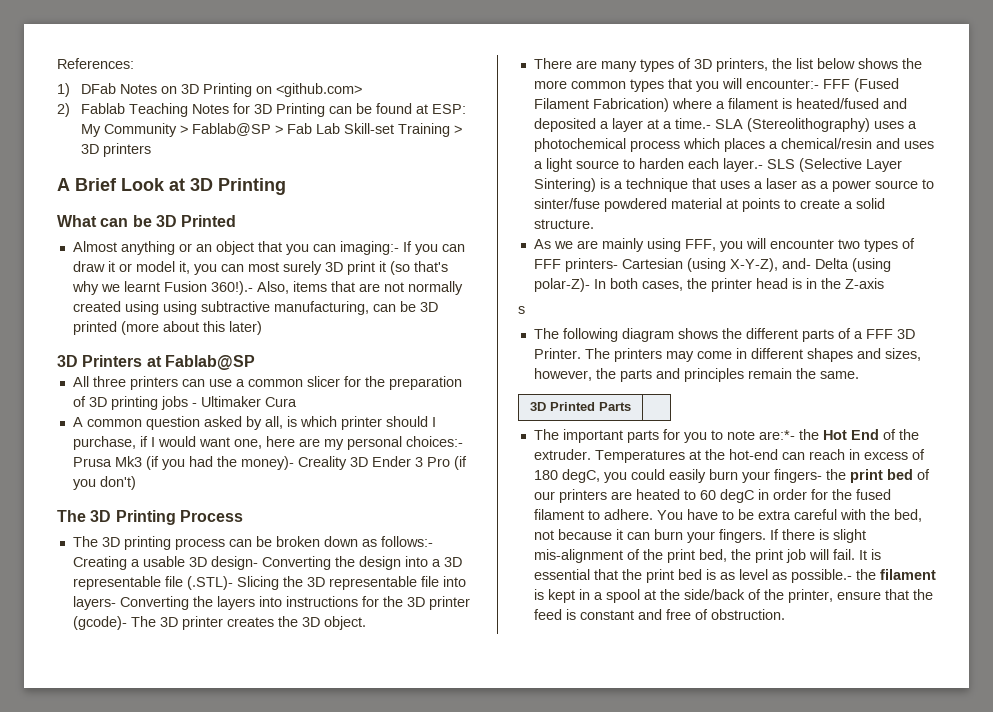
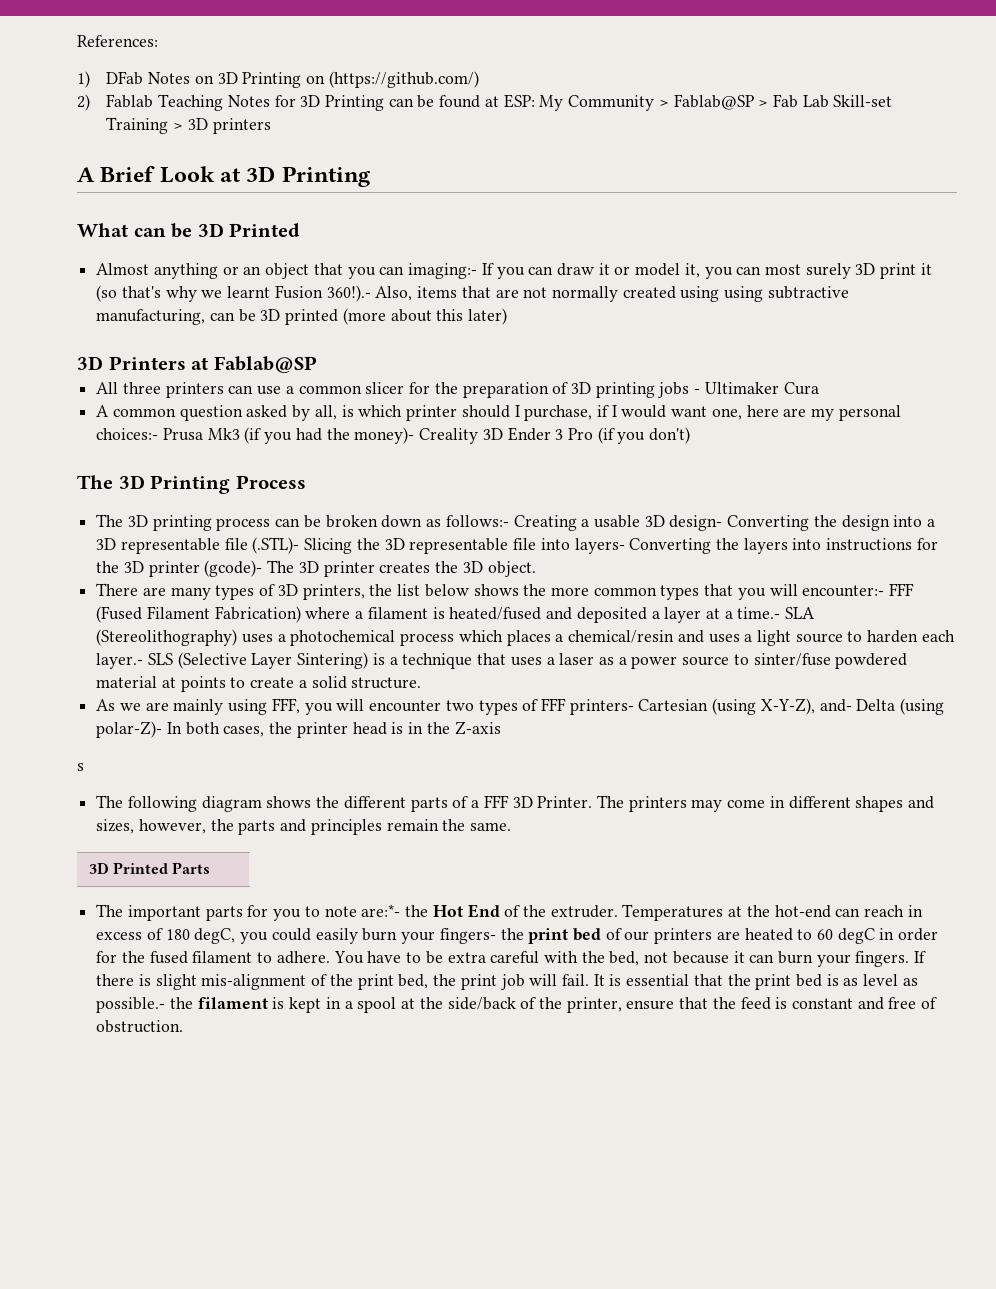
[275,83,362,97] <github.com> -> [328,71,479,88] (https://github.com/)

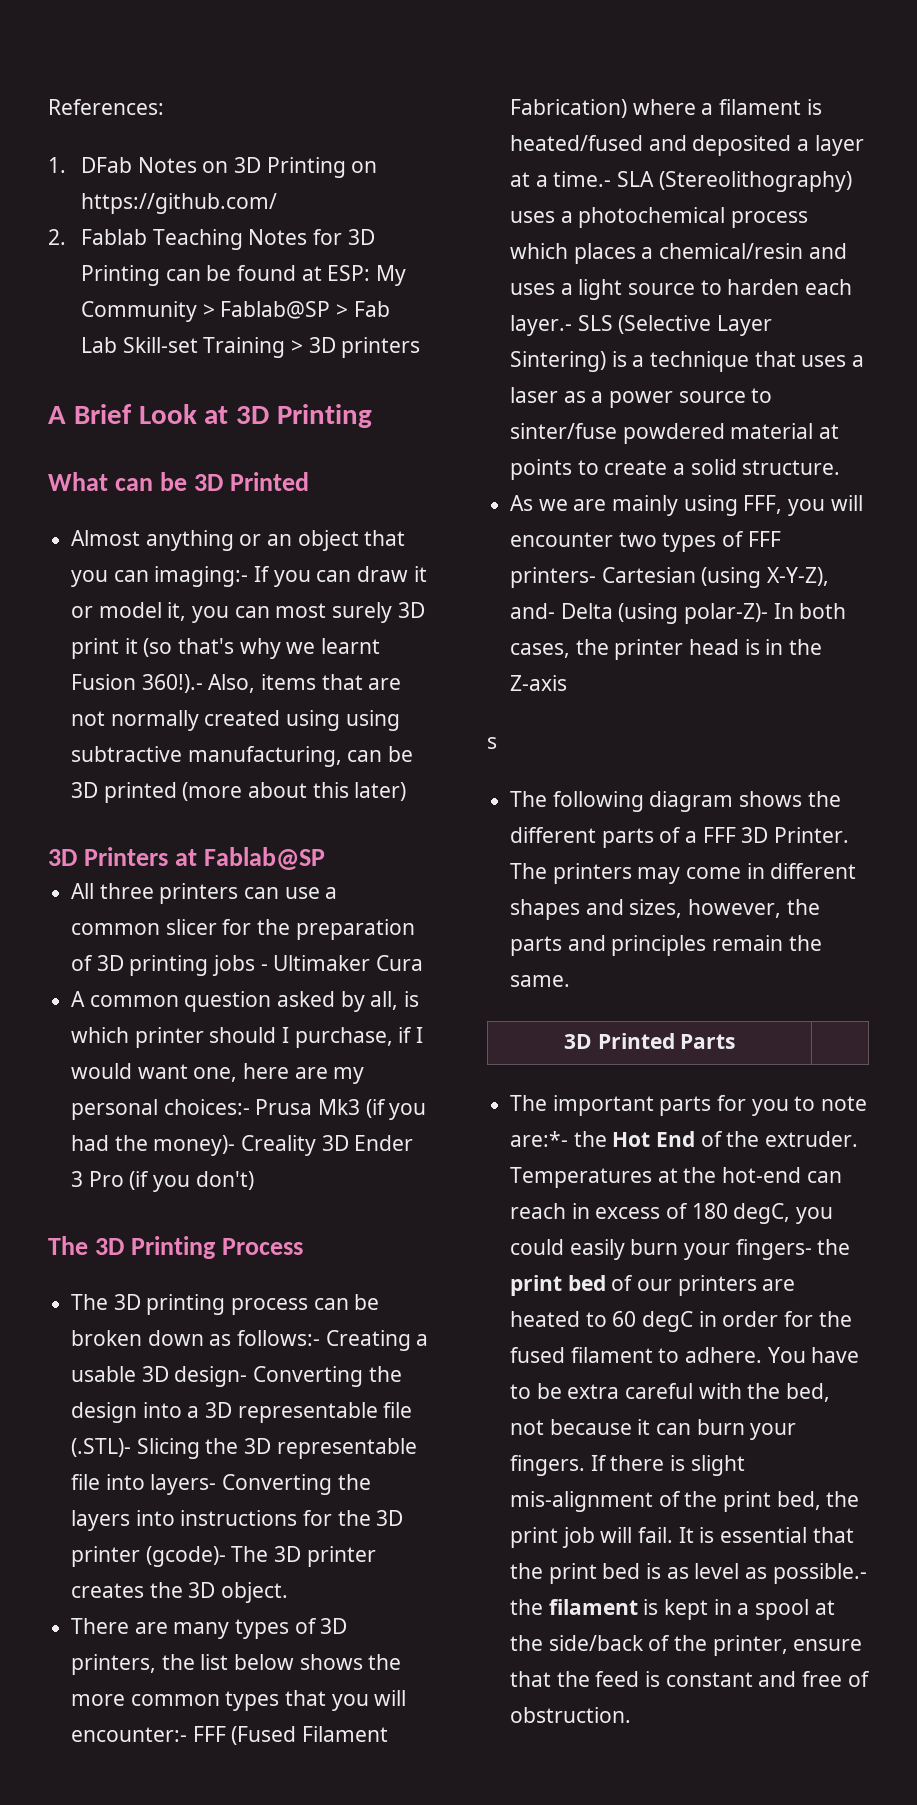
[77,71,90,88] 1) -> [48,157,66,173] 1.
[328,71,479,88] [77,94,90,111] (https://github.com/) // 2) -> [81,193,278,214] [48,229,66,245] https://github.com/ // 2.

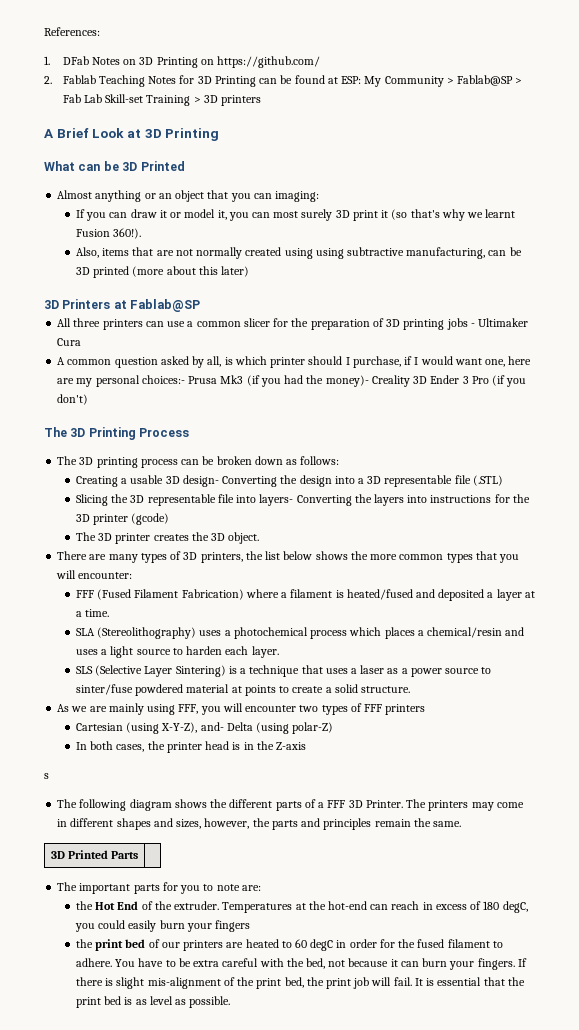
[154,566,249,587] imaging:- -> [275,191,320,202] imaging: //
[141,674,203,693] 360!).- -> [113,228,142,239] 360!). //
[237,1330,321,1346] follows:- -> [300,456,340,465] follows: //
[71,1438,132,1457] (.STL)- -> [472,475,503,486] (.STL) //
[145,1546,226,1567] (gcode)- -> [131,513,170,525] (gcode) //
[71,1727,188,1742] encounter:- -> [78,572,133,579] encounter: //
[553,171,612,187] time.- -> [85,609,110,617] time. //
[510,315,573,336] layer.- -> [251,646,279,658] layer. //
[510,567,597,588] printers- -> [385,704,426,715] printers //
[684,603,769,624] polar-Z)- -> [292,722,334,734] polar-Z) //
[510,1131,569,1147] are:*- -> [241,885,261,891] are: //
[735,1239,812,1260] fingers- -> [215,920,251,932] fingers //
[772,1563,867,1584] [510,1599,835,1620] [510,1635,863,1656] [510,1671,870,1687] [510,1707,632,1723] possible.- the filament is kept in a spool at the side/back of the printer, ensure that the feed is constant and free of obstruction. -> [189,996,231,1008] possible.

